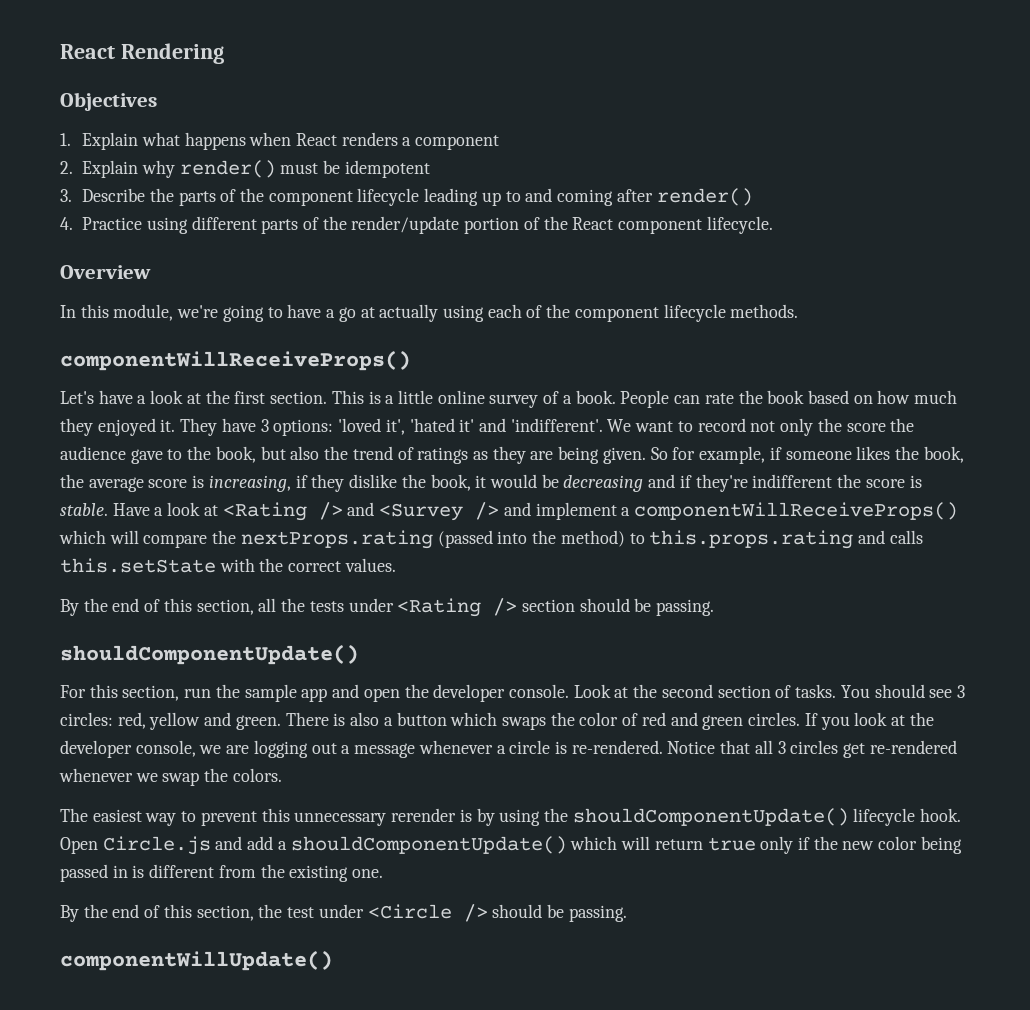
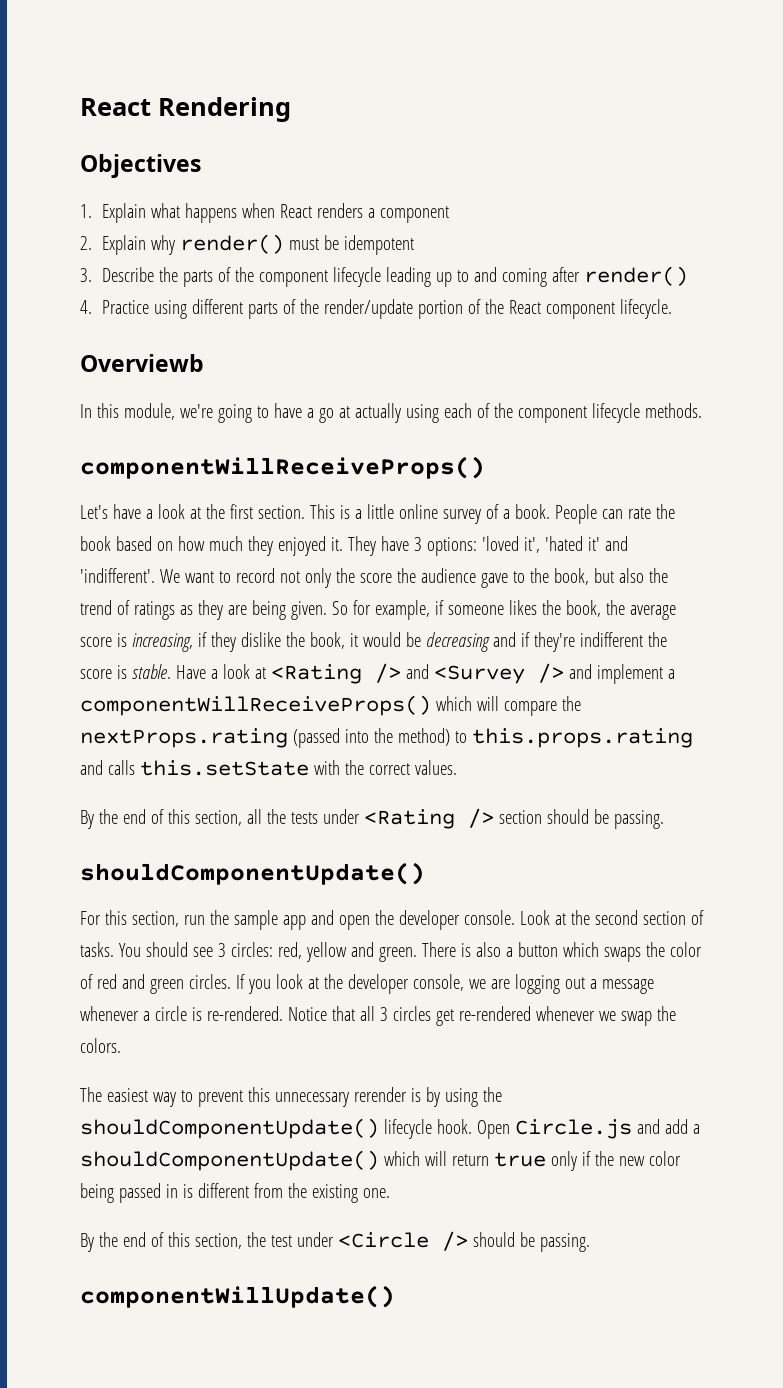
[60,265,151,279] Overview -> [80,354,204,372] Overviewb

